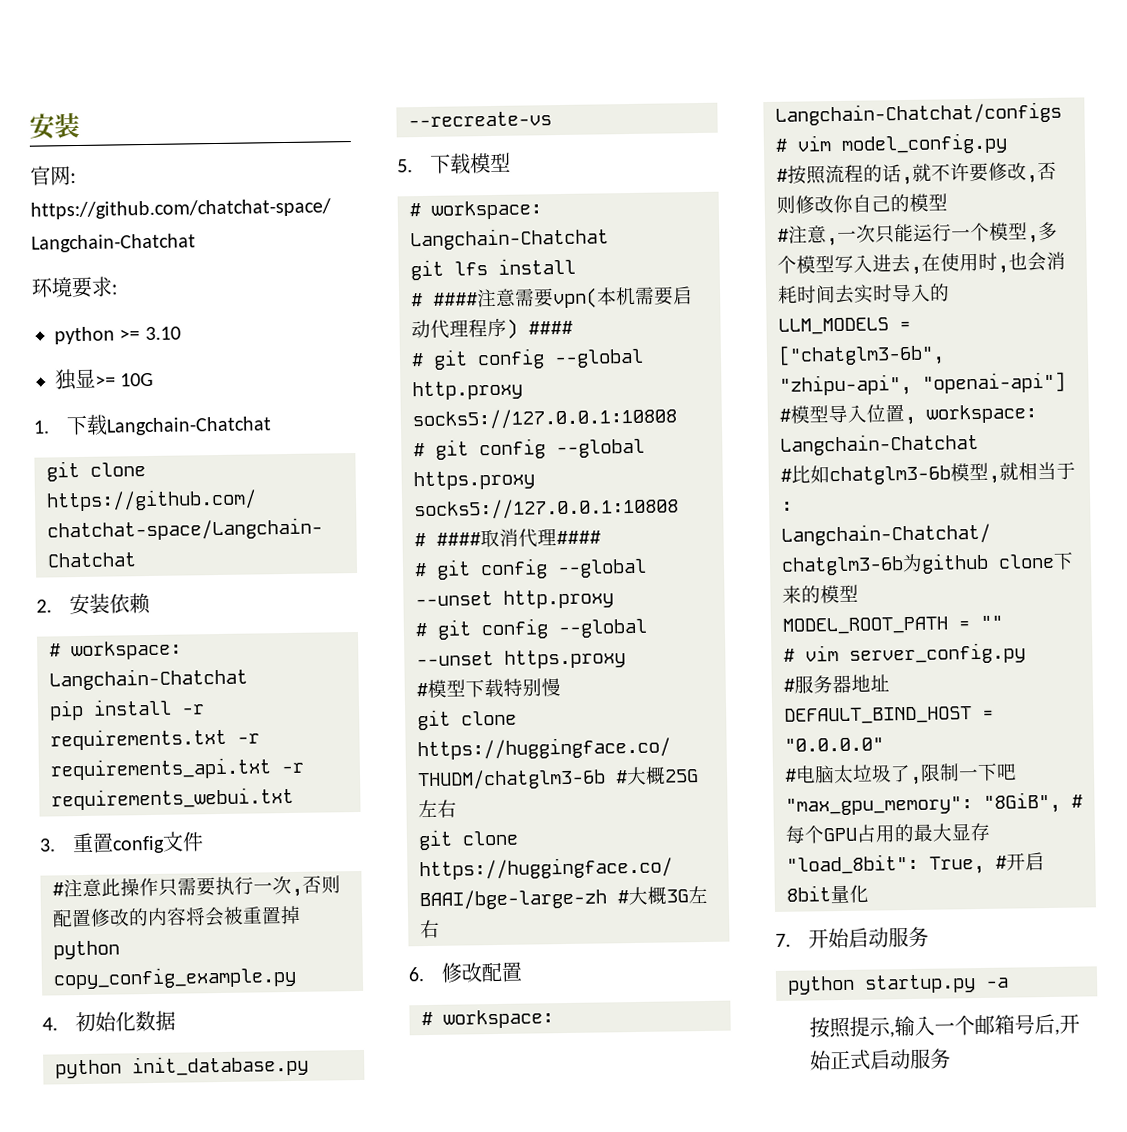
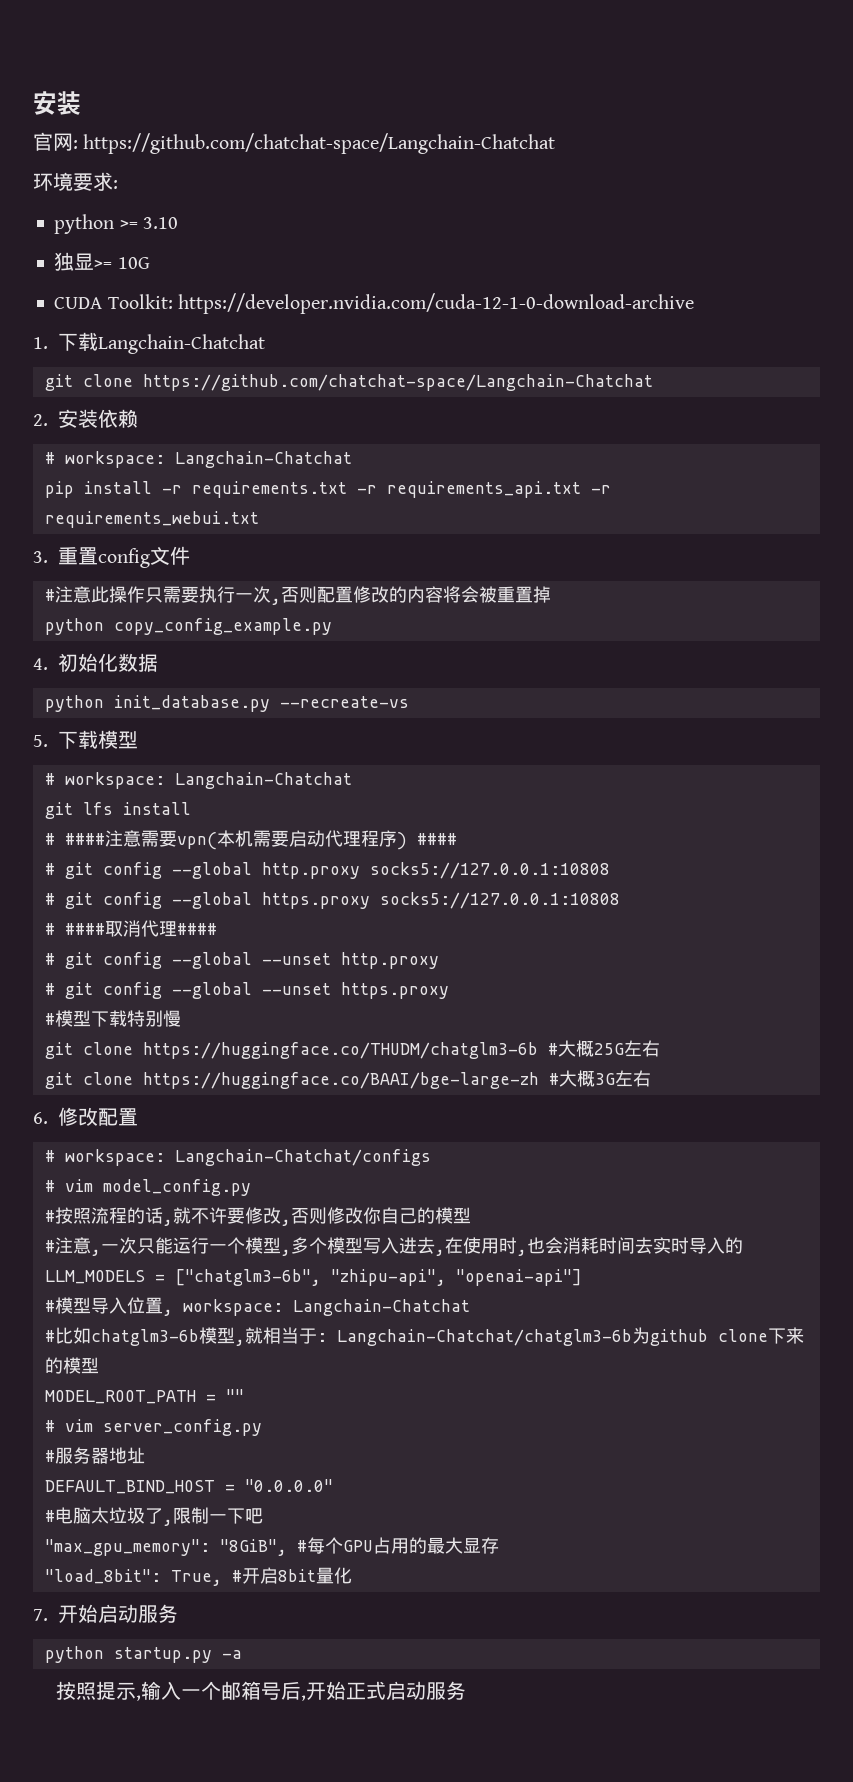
(155, 379) none -> [54,293,694,314] // CUDA Toolkit: https://developer.nvidia.com/cuda-12-1-0-download-archive

